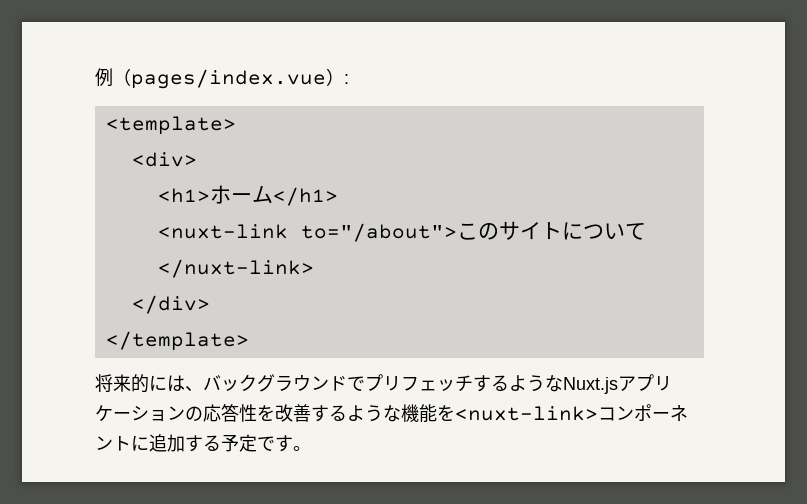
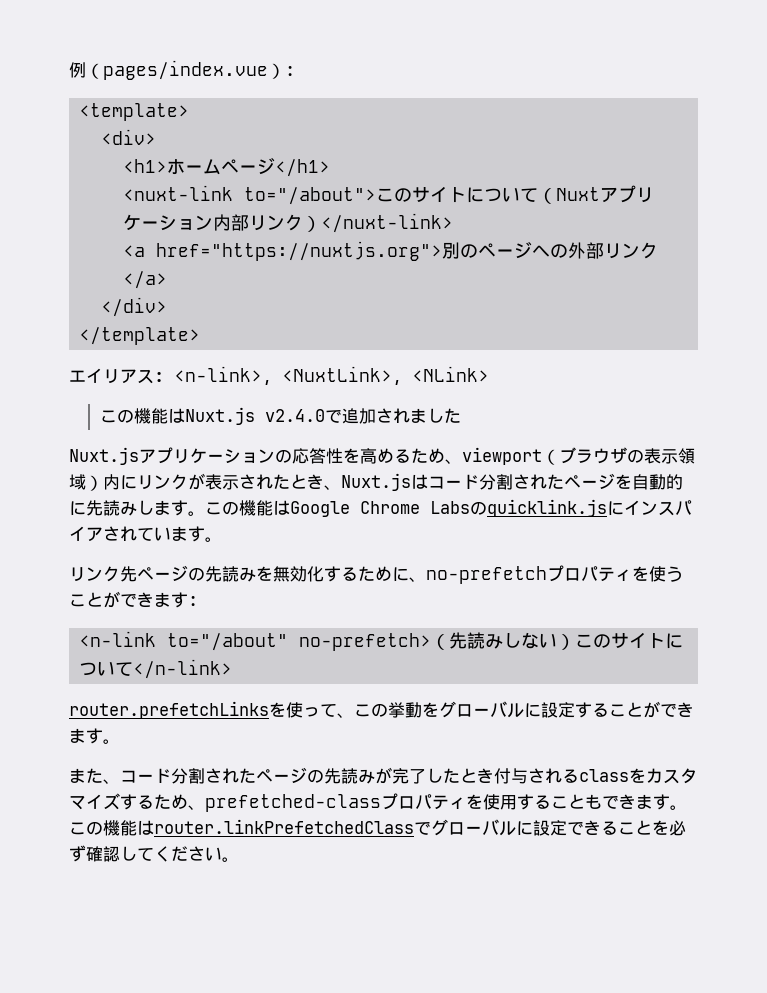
(273, 194) none -> [221,158,276,175] ページ
[157,259,314,278] [131,295,210,314] [105,331,249,351] [95,374,563,393] </nuxt-link> // </div> // </template> // 将来的には、バックグラウンドでプリフェッチするような -> [538,185,655,204] [123,213,454,233] [123,241,659,261] [123,271,168,289] [101,297,168,317] [79,327,201,345] [69,366,489,385] [99,407,461,425] （Nuxtアプリケーション内部リンク）</nuxt-link> // <a href="https://nuxtjs.org">別のページへの外部リンク</a> // </div> // </template> // エイリアス: <n-link>, <NuxtLink>, <NLink> // この機能はNuxt.js v2.4.0で追加されました //
[275,404,688,423] [95,434,293,452] 改善するような機能を<nuxt-link>コンポーネントに追加する予定です -> [360,447,695,465] [69,473,683,491] [69,499,692,517] [69,526,222,542] [69,565,683,584] [69,591,198,608] [79,631,684,651] [79,659,233,679] [69,701,694,719] [69,728,120,744] [69,767,697,784] [69,793,687,812] [69,819,686,836] [69,845,222,862] 高めるため、viewport（ブラウザの表示領域）内にリンクが表示されたとき、Nuxt.jsはコード分割されたページを自動的に先読みします。この機能はGoogle Chrome Labsのquicklink.jsにインスパイアされています。 // リンク先ページの先読みを無効化するために、no-prefetchプロパティを使うことができます: // <n-link to="/about" no-prefetch>（先読みしない）このサイトについて</n-link> // router.prefetchLinksを使って、この挙動をグローバルに設定することができます。 // また、コード分割されたページの先読みが完了したとき付与されるclassをカスタマイズするため、prefetched-classプロパティを使用することもできます。この機能はrouter.linkPrefetchedClassでグローバルに設定できることを必ず確認してください

